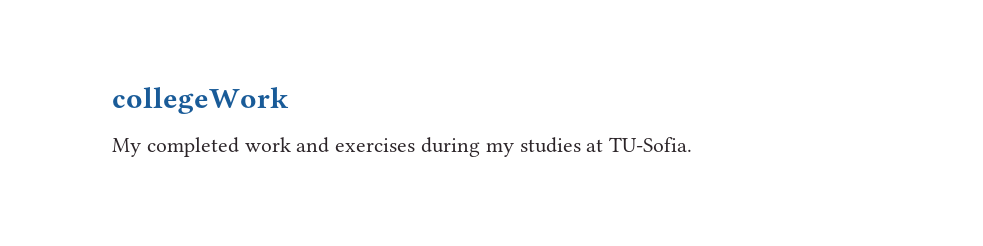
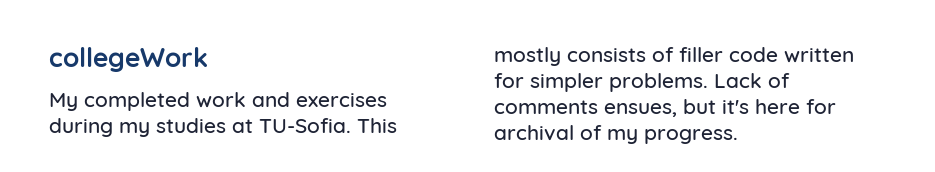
(693, 144) none -> [357,118,397,133] [494,47,854,66] [494,73,790,92] [494,99,836,117] [494,125,738,144] This mostly consists of filler code written for simpler problems. Lack of comments ensues, but it's here for archival of my progress.

